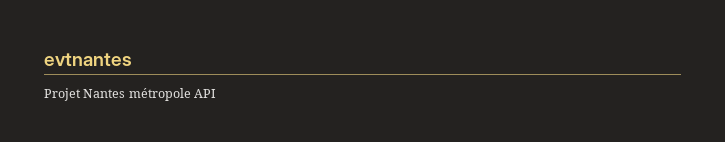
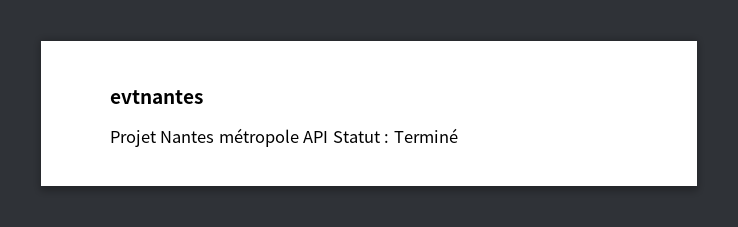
(217, 93) none -> [332,128,458,143] Statut : Terminé

